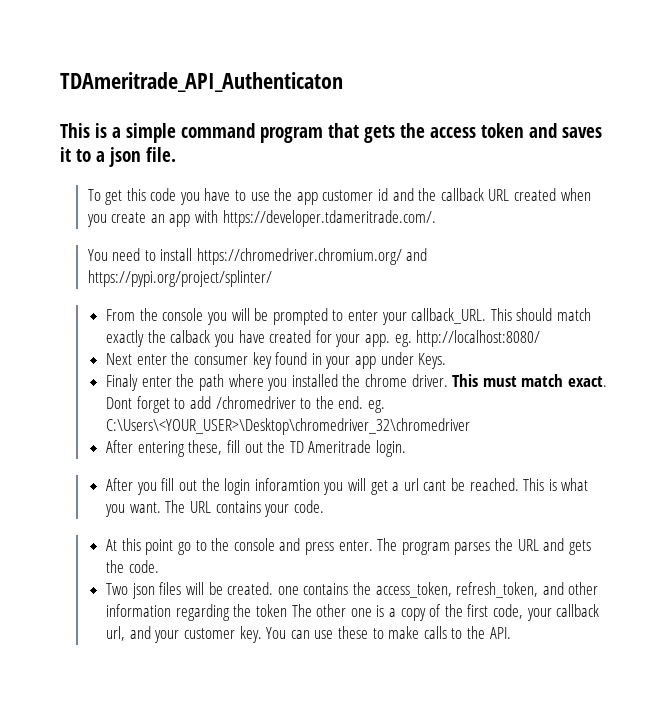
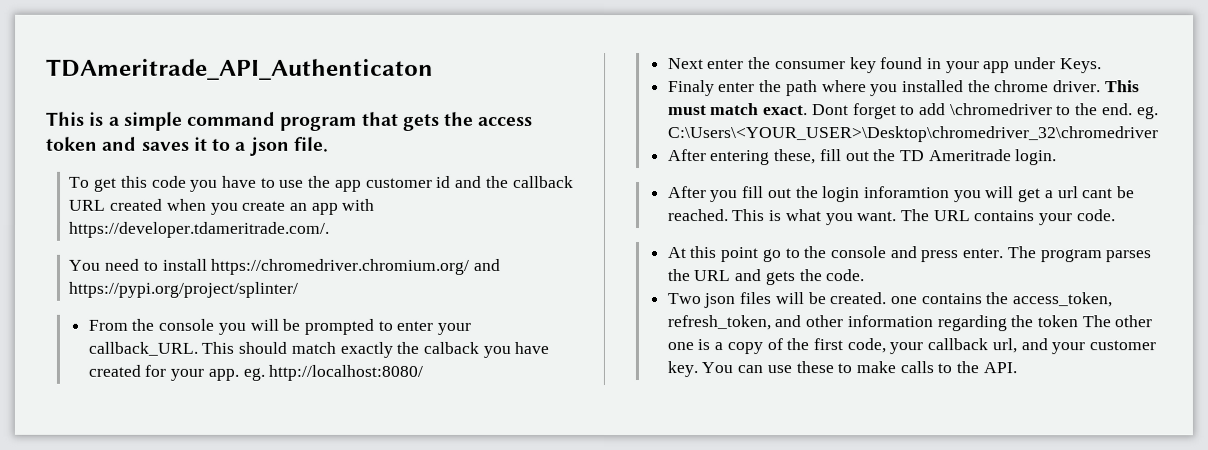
[215,396,296,409] /chromedriver -> [949,103,1053,116] \chromedriver

